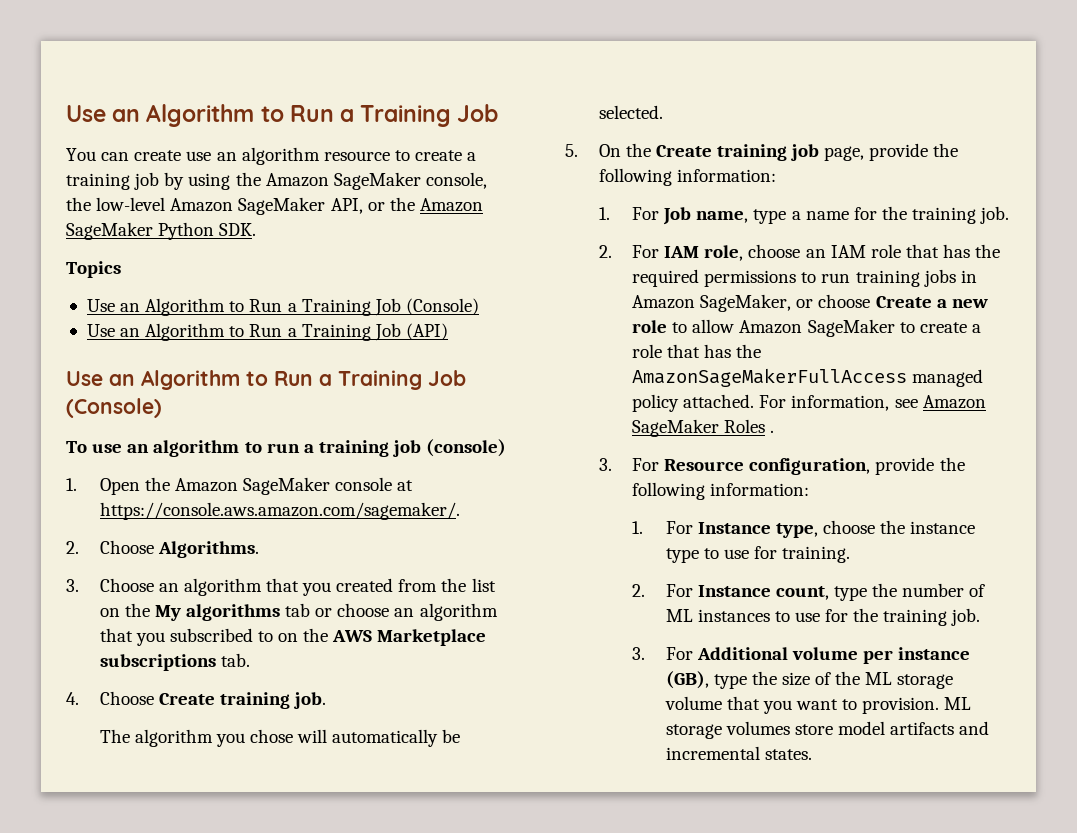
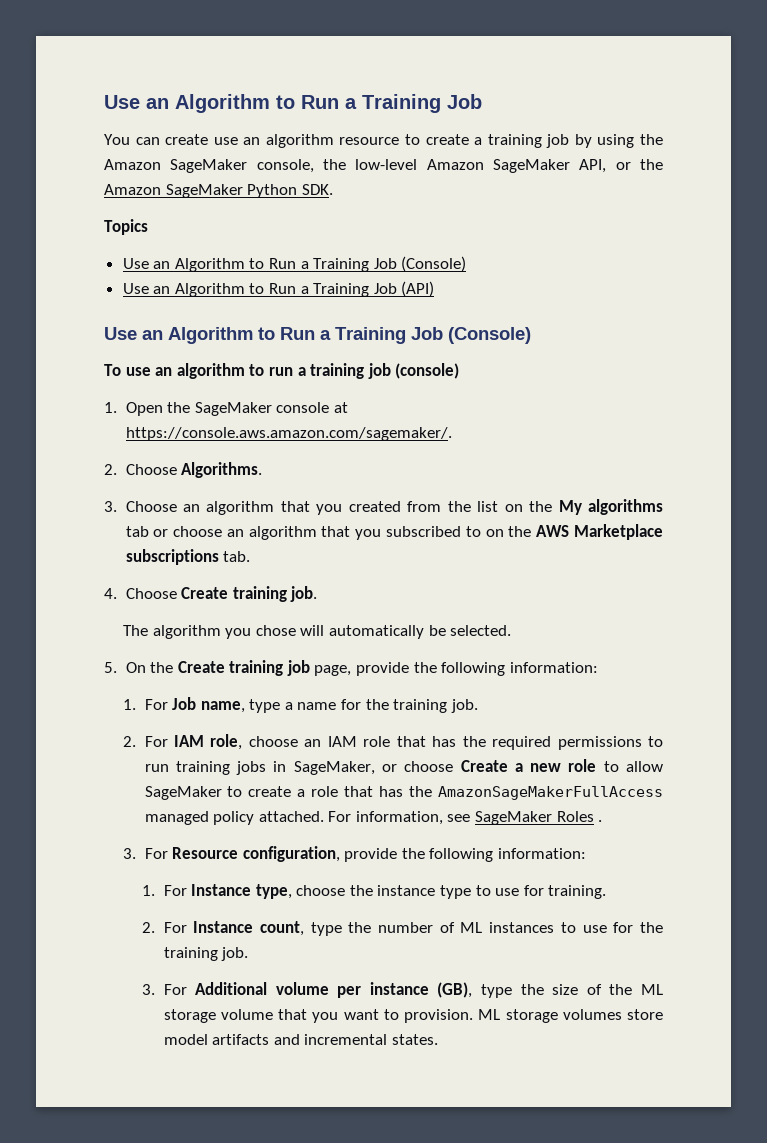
[174,478,238,492] Amazon -> (191, 407) none
[632,295,696,309] Amazon -> (287, 766) none
[739,320,803,334] Amazon -> (664, 766) none
[922,395,986,409] Amazon -> (471, 818) none

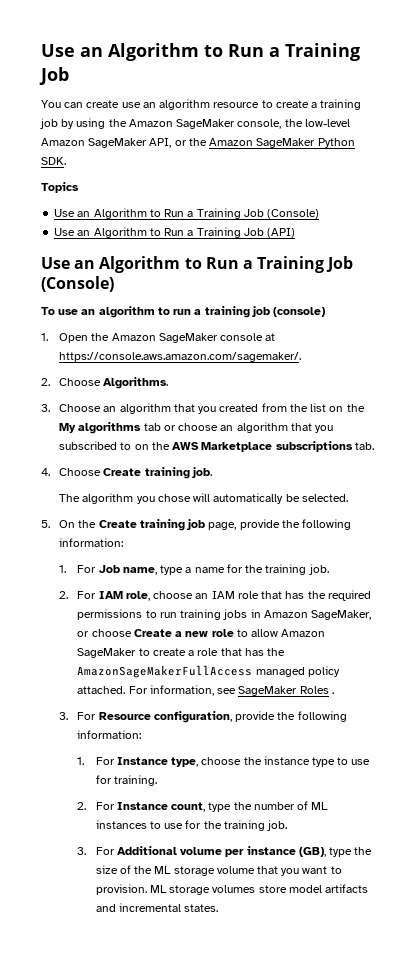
(191, 407) none -> [111,333,156,341] Amazon
(287, 766) none -> [263,610,308,618] Amazon
(664, 766) none -> [281,629,326,637] Amazon

